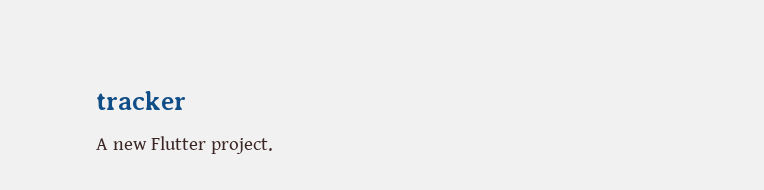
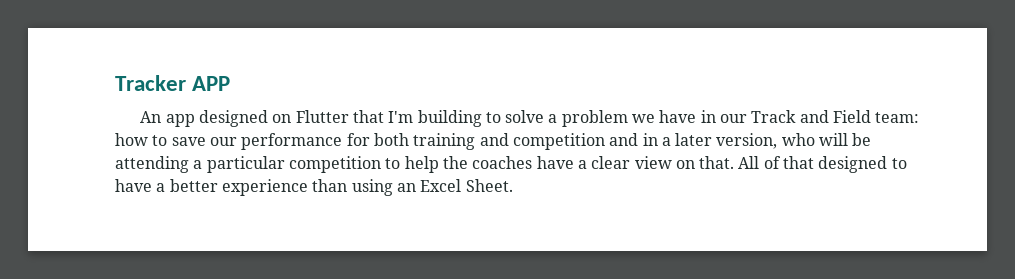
[96,91,186,110] [96,136,273,154] tracker // A new Flutter project. -> [115,75,231,91] [140,110,920,127] [115,133,872,150] [115,156,907,173] [115,179,513,196] Tracker APP // An app designed on Flutter that I'm building to solve a problem we have in our Track and Field team: how to save our performance for both training and competition and in a later version, who will be attending a particular competition to help the coaches have a clear view on that. All of that designed to have a better experience than using an Excel Sheet.

